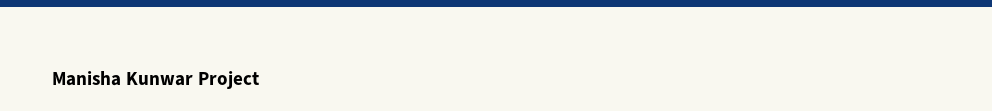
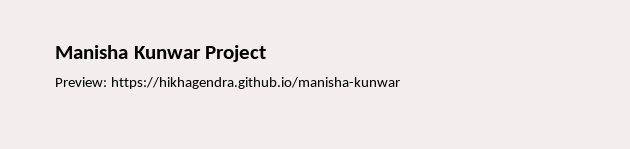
(260, 80) none -> [55,77,400,89] // Preview: https://hikhagendra.github.io/manisha-kunwar

